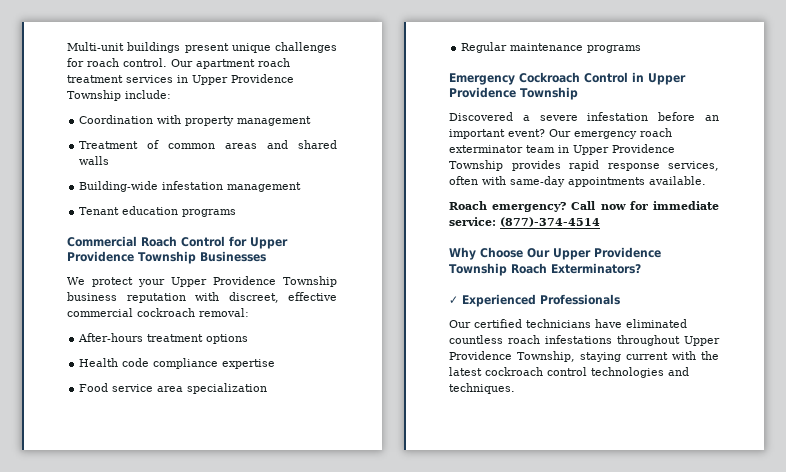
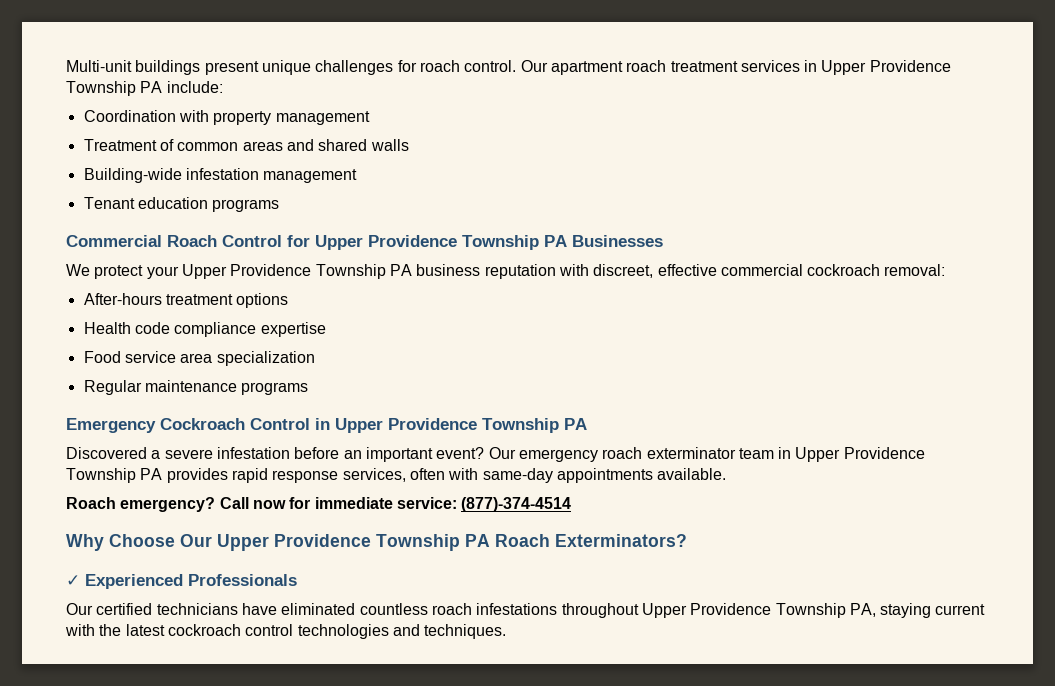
(121, 95) none -> [140,81,163,93] PA
(196, 257) none -> [544,235,567,247] PA
(337, 281) none -> [389,264,412,276] PA
(578, 93) none -> [564,418,587,430] PA
(503, 165) none -> [140,468,163,480] PA
(507, 269) none -> [465,534,490,547] PA
[517,351,575,362] Township, -> [775,603,876,618] Township PA,

